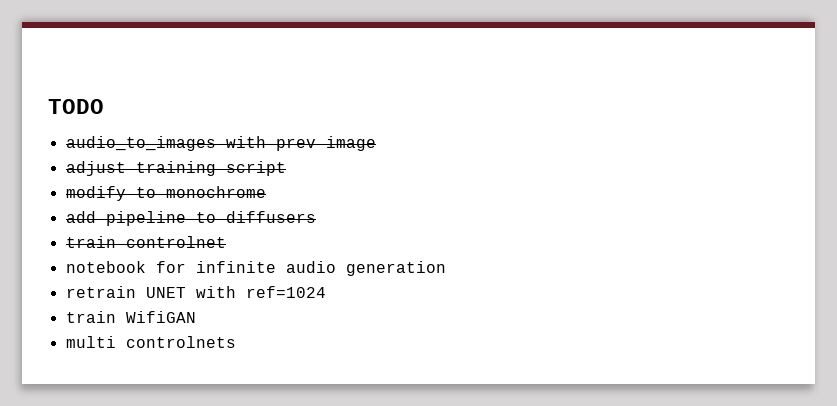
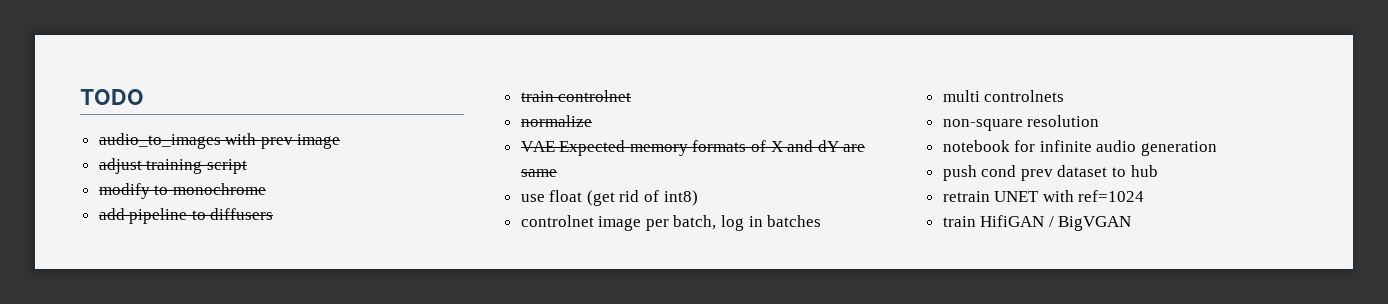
(226, 242) none -> [520,115,592,127] [520,140,866,156] [520,169,557,177] [520,190,698,206] [520,215,822,231] [942,90,1065,102] [942,115,1100,131] // normalize // VAE Expected memory formats of X and dY are same // use float (get rid of int8) // controlnet image per batch, log in batches // multi controlnets // non-square resolution
(446, 268) none -> [942,165,1158,181] // push cond prev dataset to hub
[125,311,196,323] [65,336,236,348] WifiGAN // multi controlnets -> [980,215,1132,231] HifiGAN / BigVGAN

